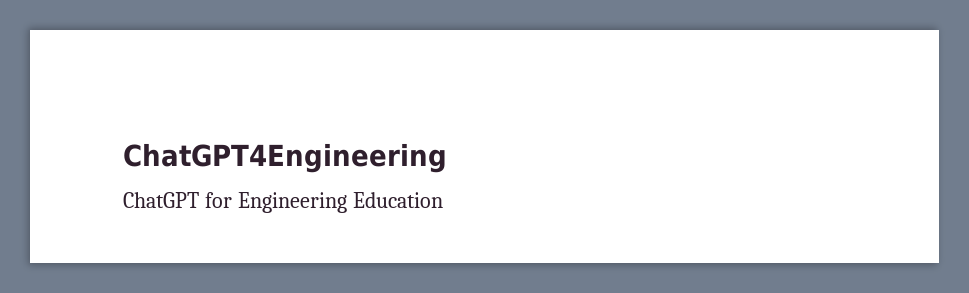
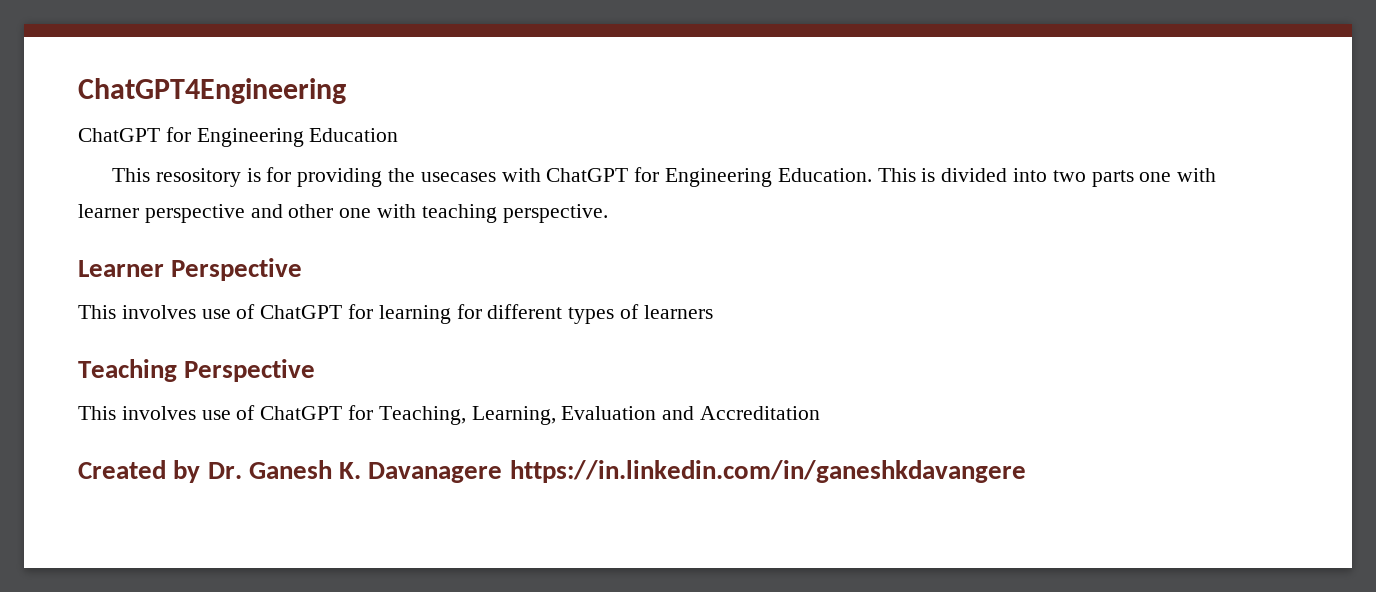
(443, 200) none -> [111,167,1217,187] [78,204,608,223] [78,258,303,281] [78,304,713,324] [78,359,316,382] [78,405,821,425] [78,460,1026,483] // This resository is for providing the usecases with ChatGPT for Engineering Education. This is divided into two parts one with learner perspective and other one with teaching perspective. // Learner Perspective // This involves use of ChatGPT for learning for different types of learners // Teaching Perspective // This involves use of ChatGPT for Teaching, Learning, Evaluation and Accreditation // Created by Dr. Ganesh K. Davanagere https://in.linkedin.com/in/ganeshkdavangere

